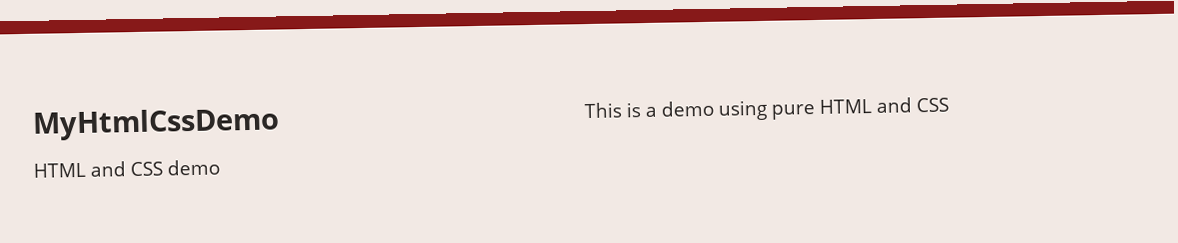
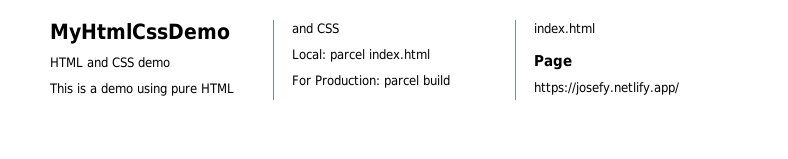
(949, 105) none -> [292,49,430,62] [292,75,450,88] [534,23,595,34] [534,55,572,70] [534,82,679,95] // Local: parcel index.html // For Production: parcel build index.html // Page // https://josefy.netlify.app/

